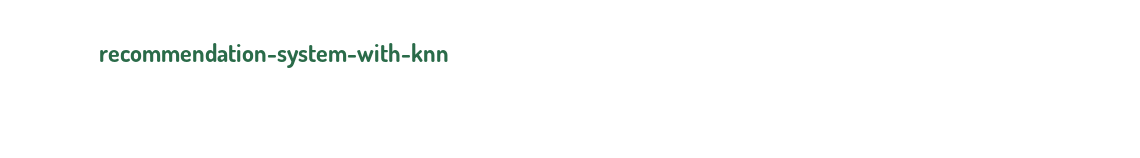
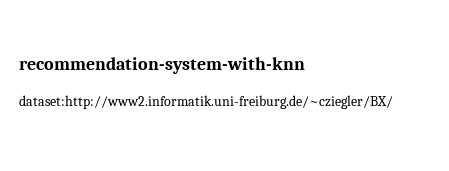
(449, 55) none -> [19,95,393,109] // dataset:http://www2.informatik.uni-freiburg.de/~cziegler/BX/

